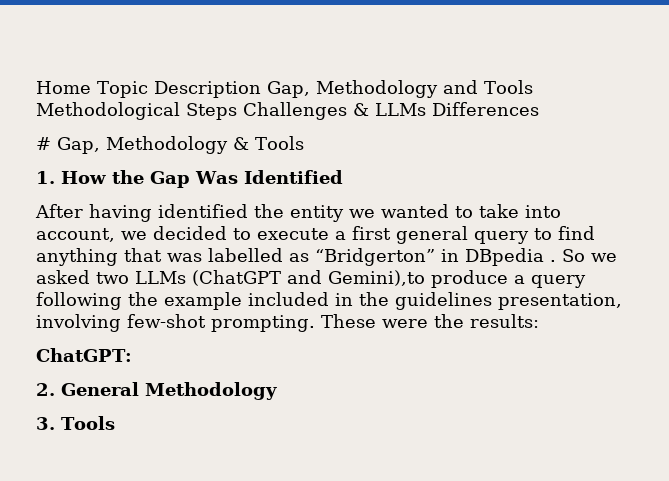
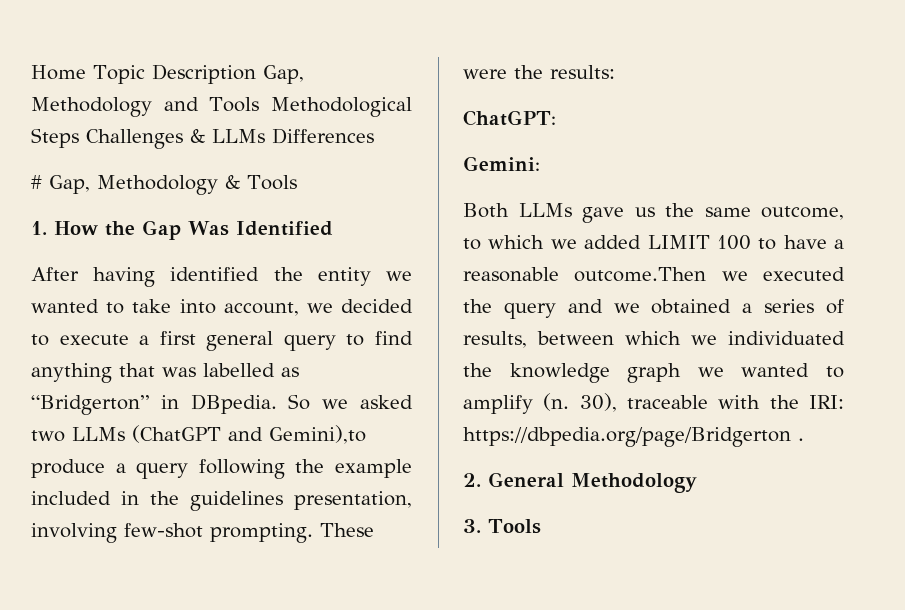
[465,248,556,266] DBpedia . -> [190,394,277,414] DBpedia.
(132, 355) none -> [463,156,540,171] [463,203,844,223] [463,235,844,250] [463,267,845,282] [463,299,844,319] [463,331,845,348] [463,363,844,383] [463,393,844,414] [463,427,804,447] // Gemini: // Both LLMs gave us the same outcome, to which we added LIMIT 100 to have a reasonable outcome.Then we executed the query and we obtained a series of results, between which we individuated the knowledge graph we wanted to amplify (n. 30), traceable with the IRI: https://dbpedia.org/page/Bridgerton .

